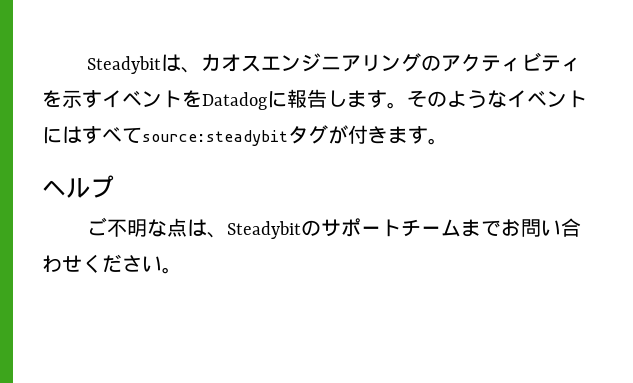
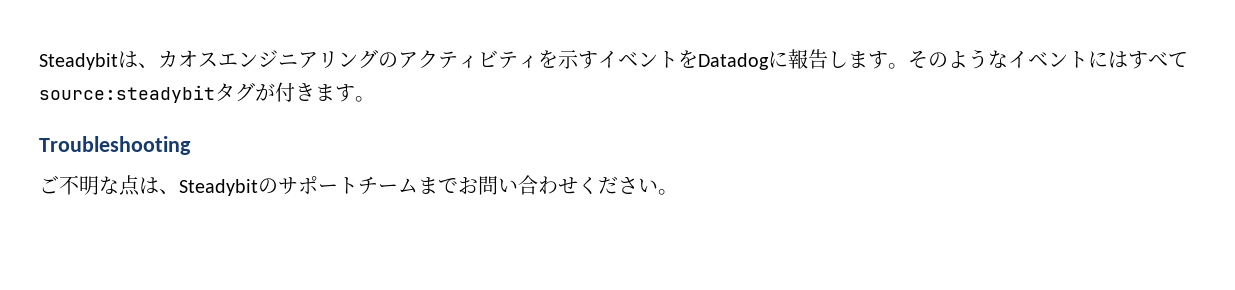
[42,175,114,198] ヘルプ -> [39,136,191,155] Troubleshooting

